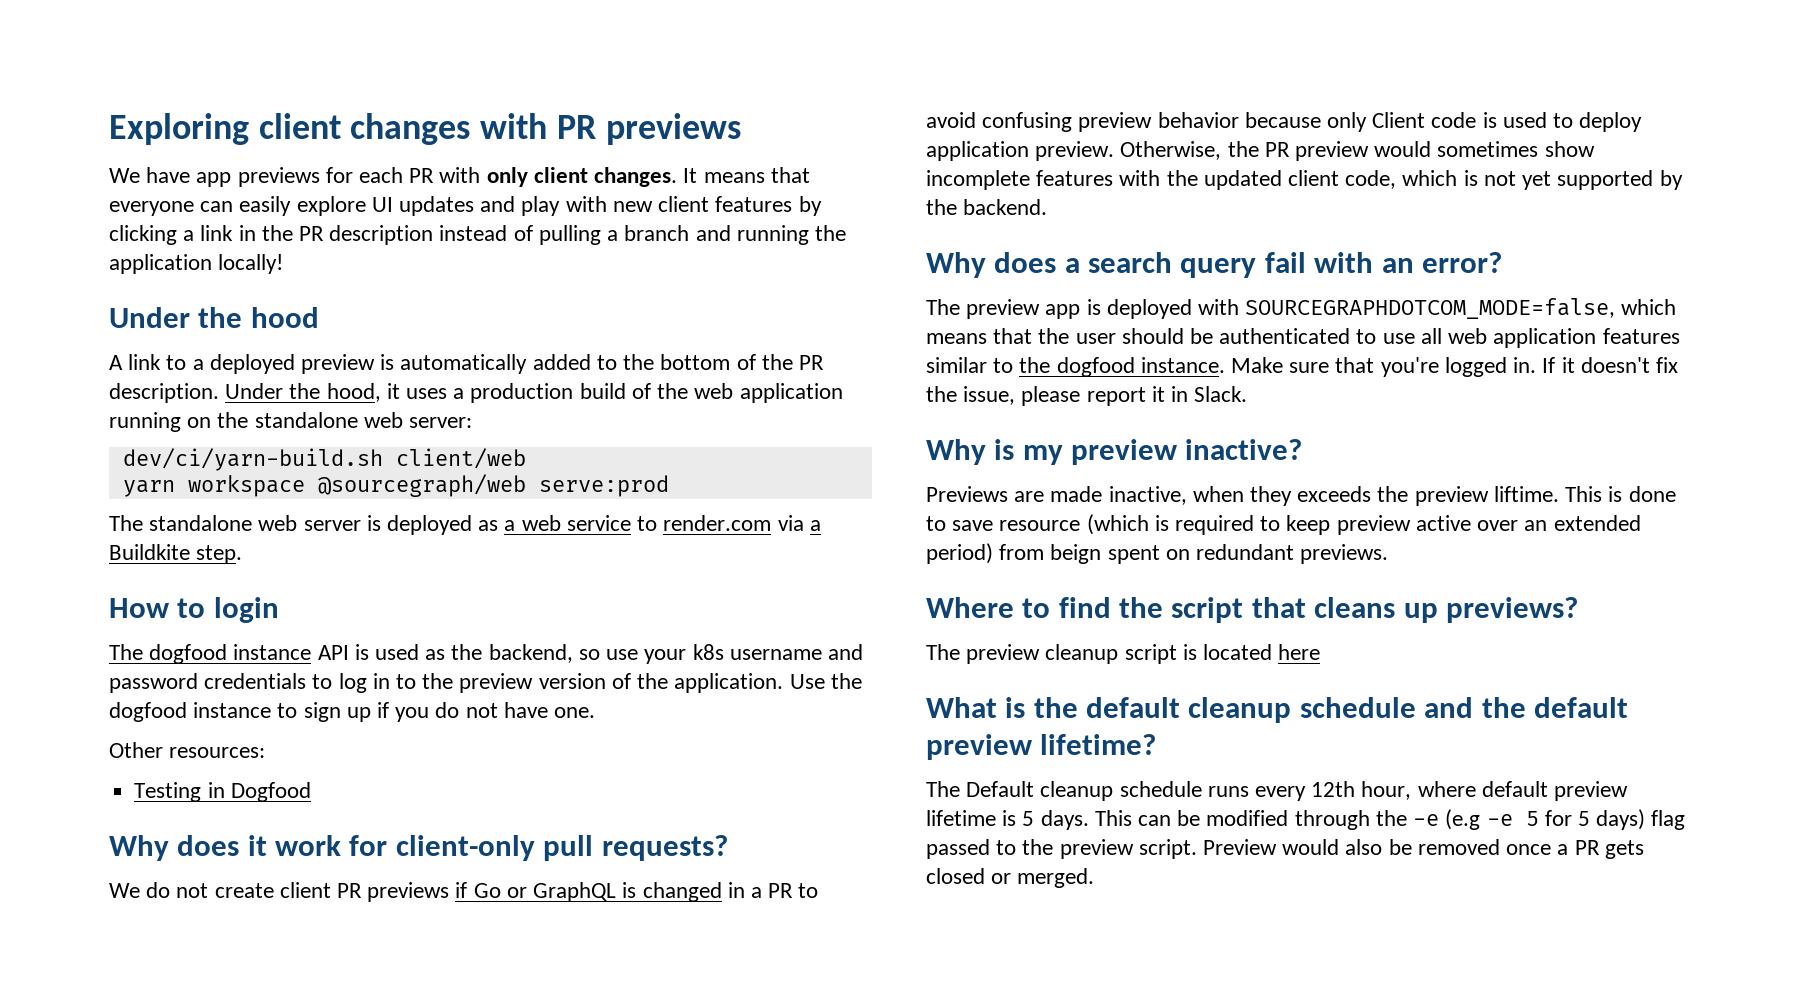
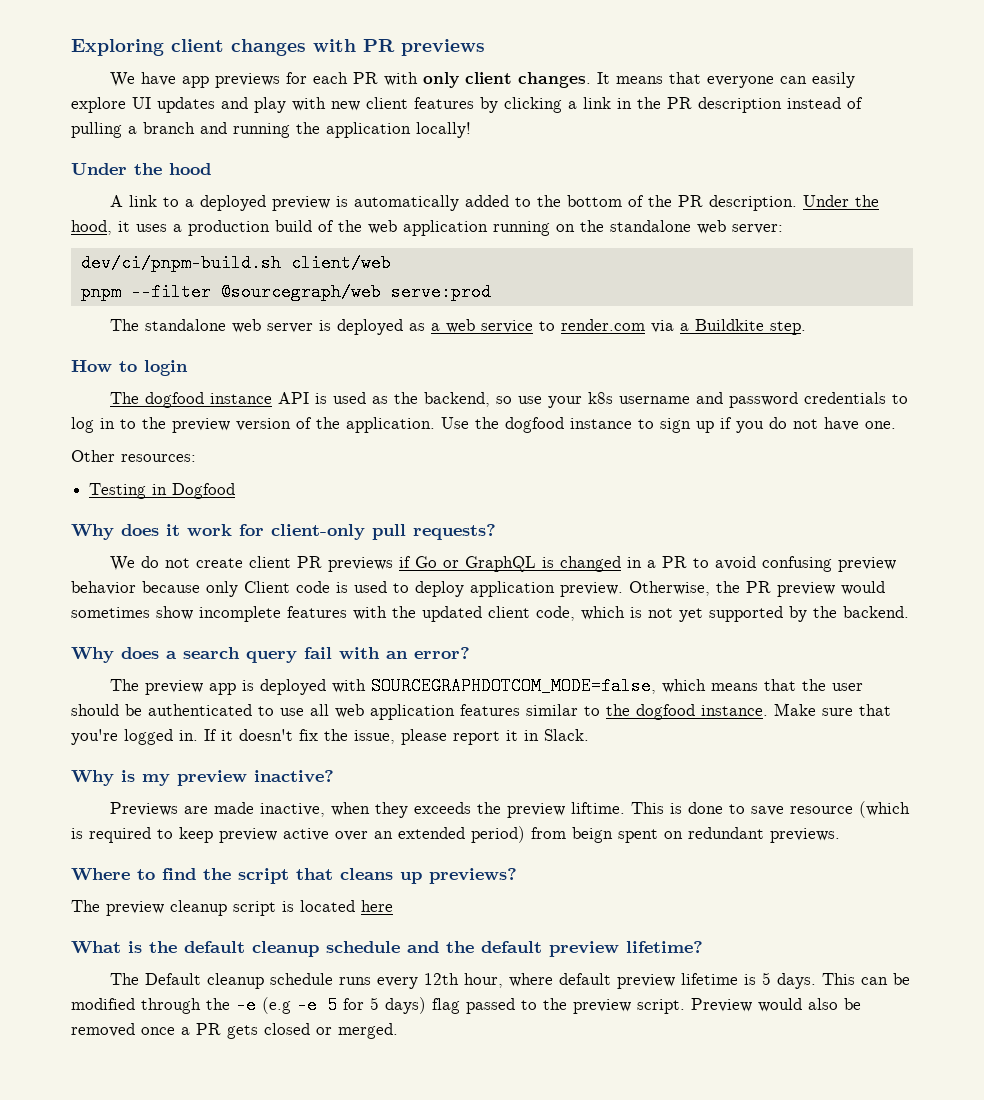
[122,448,383,471] dev/ci/yarn-build.sh -> [80,254,281,272] dev/ci/pnpm-build.sh
[122,475,305,497] yarn workspace -> [80,283,211,301] pnpm --filter

